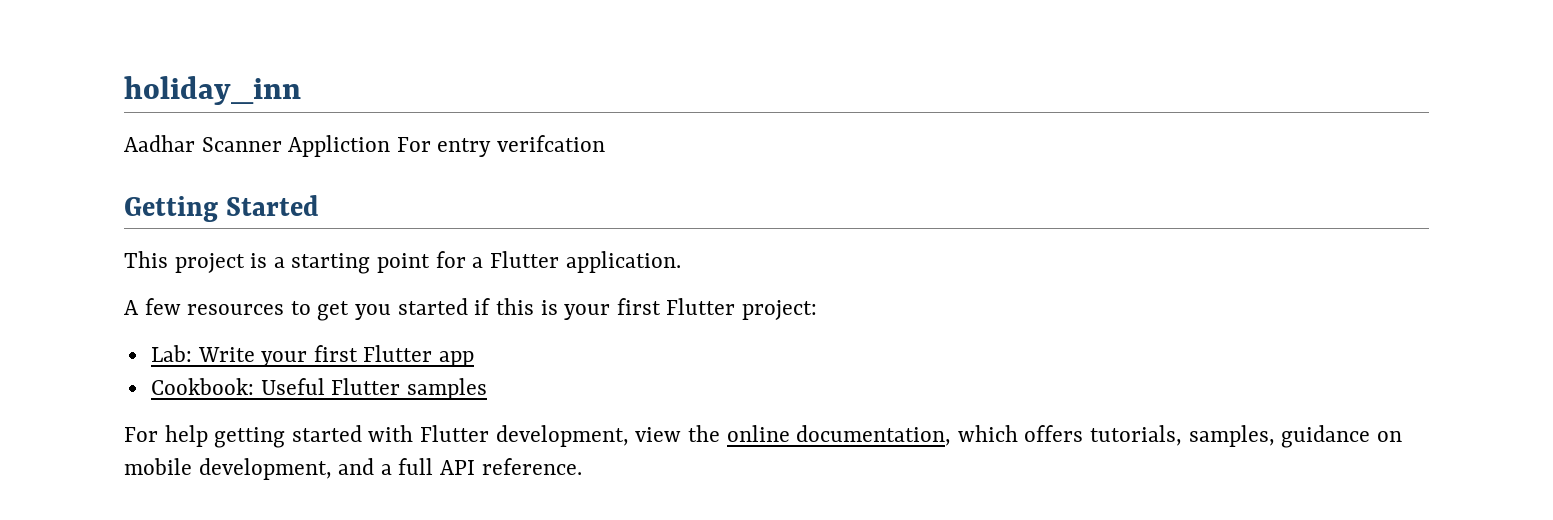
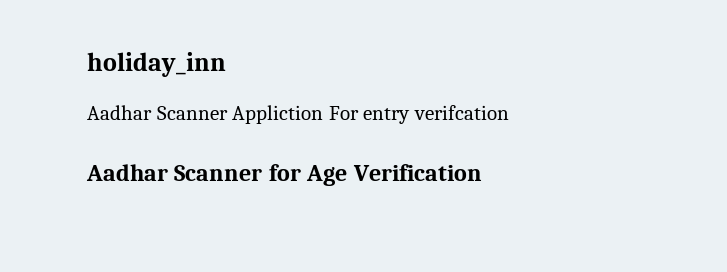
[124,195,320,222] [124,251,681,274] [124,298,817,321] [150,345,475,367] [150,378,487,400] [124,425,1402,448] [124,458,582,480] Getting Started // This project is a starting point for a Flutter application. // A few resources to get you started if this is your first Flutter project: // Lab: Write your first Flutter app // Cookbook: Useful Flutter samples // For help getting started with Flutter development, view the online documentation, which offers tutorials, samples, guidance on mobile development, and a full API reference. -> [86,164,482,186] Aadhar Scanner for Age Verification

